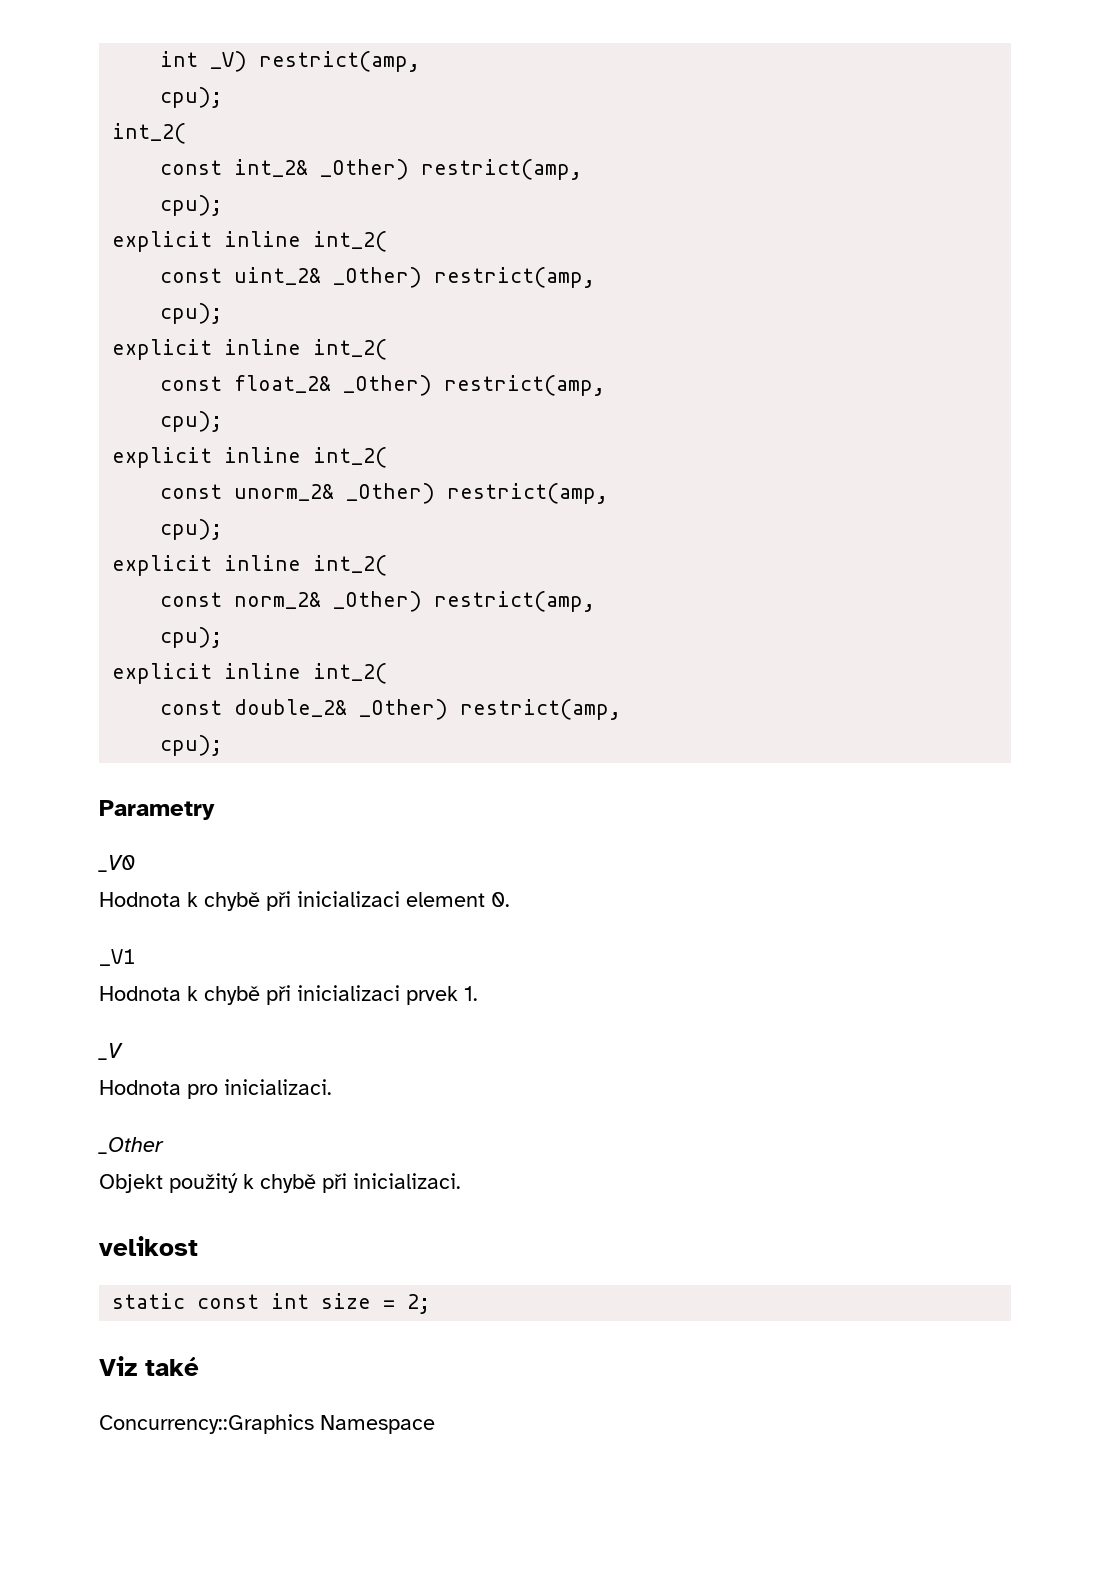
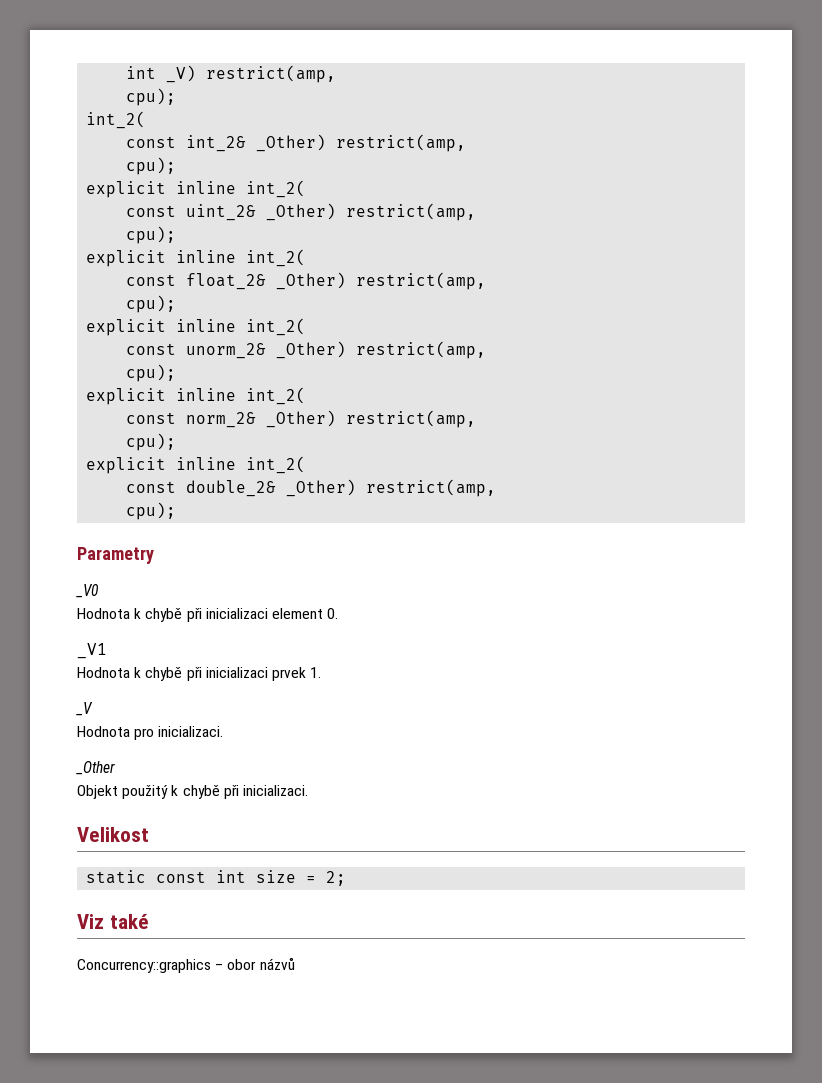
[99,1236,198,1256] velikost -> [77,827,149,842] Velikost
[99,1414,435,1434] Concurrency::Graphics Namespace -> [77,957,295,973] Concurrency::graphics – obor názvů

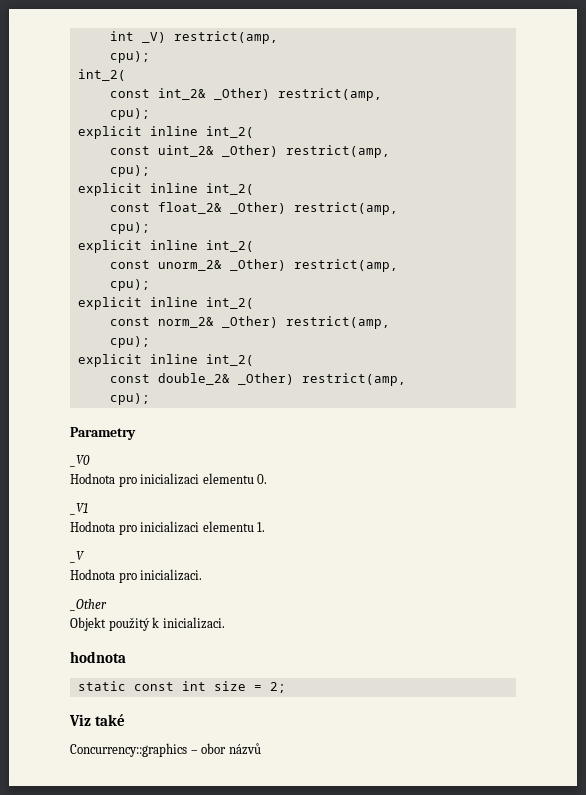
[134,608,339,622] [77,643,107,659] [77,667,306,681] k chybě při inicializaci element 0. // _V1 // Hodnota k chybě při inicializaci prvek -> [118,473,268,487] [69,503,88,515] [70,521,254,535] pro inicializaci elementu 0. // _V1 // Hodnota pro inicializaci elementu
[182,785,308,799] [77,827,149,842] chybě při inicializaci. // Velikost -> [162,617,225,629] [70,651,126,663] inicializaci. // hodnota

